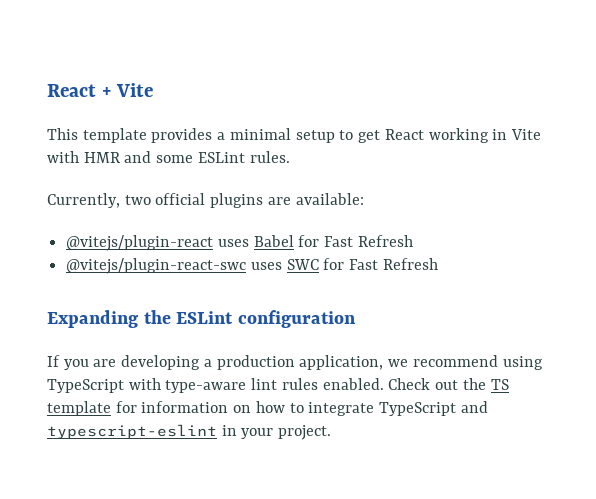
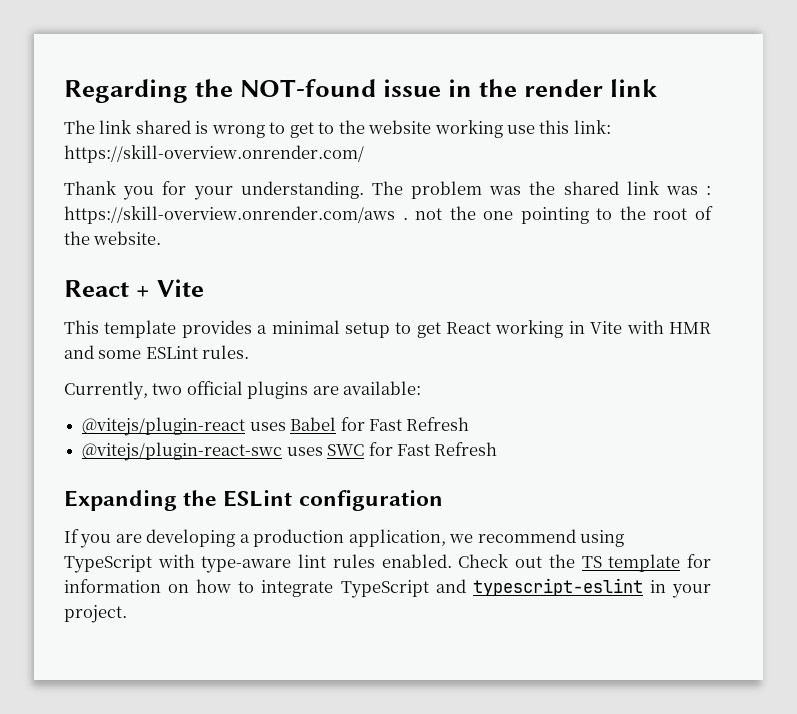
(47, 90) none -> [64,79,658,103] [64,120,611,138] [64,145,364,163] [64,181,711,200] [64,206,713,224] [64,231,162,245] Regarding the NOT-found issue in the render link // The link shared is wrong to get to the website working use this link: https://skill-overview.onrender.com/ // Thank you for your understanding. The problem was the shared link was : https://skill-overview.onrender.com/aws . not the one pointing to the root of the website. //

